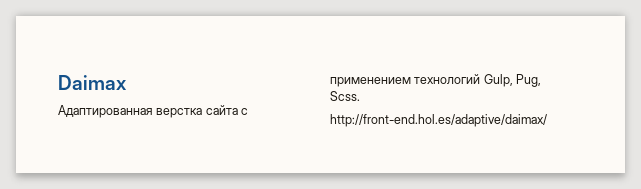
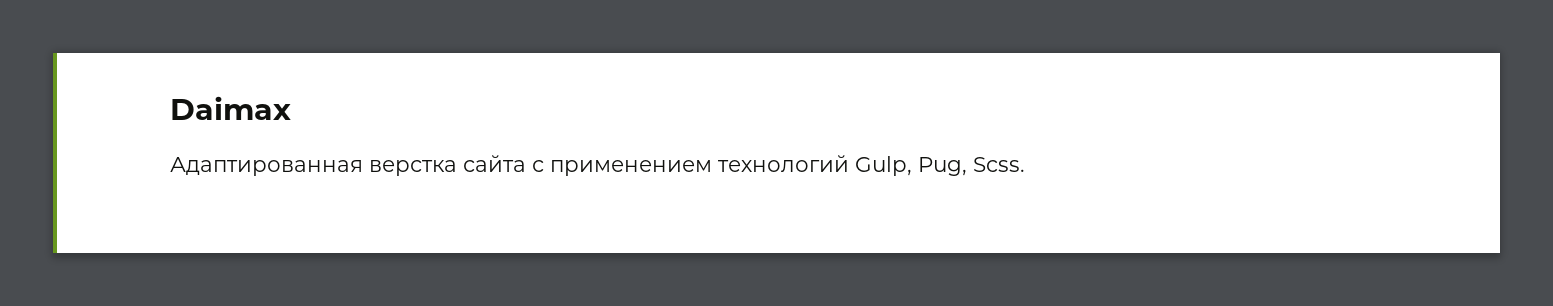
[330,114,547,127] // http://front-end.hol.es/adaptive/daimax/ -> (1025, 164) none

